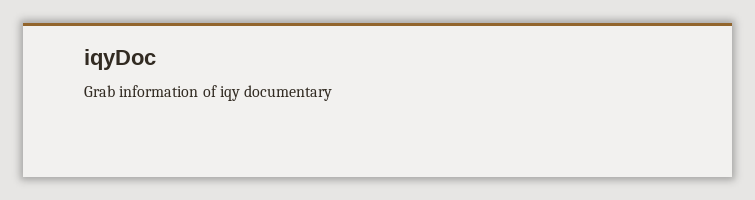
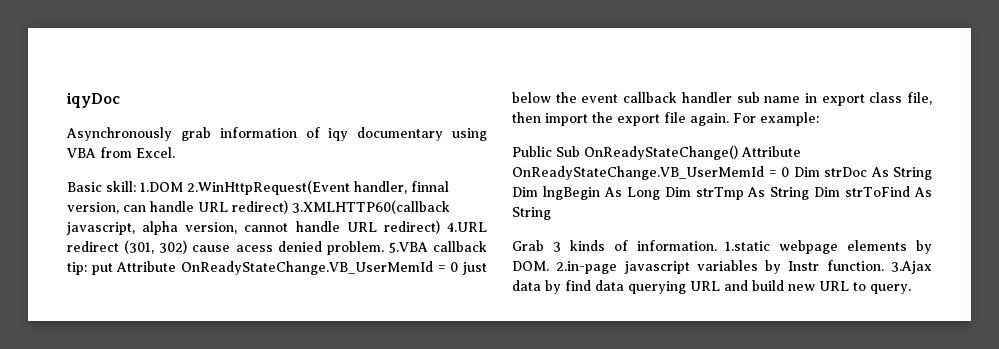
[84,85,115,97] Grab -> [66,127,211,141] Asynchronously grab
(333, 93) none -> [451,128,487,141] [67,147,175,158] [67,180,449,195] [67,200,450,214] [66,220,488,235] [67,240,487,255] [67,261,488,275] [512,92,932,106] [512,112,819,126] [512,145,801,160] [512,166,932,180] [512,186,932,200] [512,207,551,220] [512,240,932,254] [512,260,932,274] [512,280,911,294] using VBA from Excel. // Basic skill: 1.DOM 2.WinHttpRequest(Event handler, finnal version, can handle URL redirect) 3.XMLHTTP60(callback javascript, alpha version, cannot handle URL redirect) 4.URL redirect (301, 302) cause acess denied problem. 5.VBA callback tip: put Attribute OnReadyStateChange.VB_UserMemId = 0 just below the event callback handler sub name in export class file, then import the export file again. For example: // Public Sub OnReadyStateChange() Attribute OnReadyStateChange.VB_UserMemId = 0 Dim strDoc As String Dim lngBegin As Long Dim strTmp As String Dim strToFind As String // Grab 3 kinds of information. 1.static webpage elements by DOM. 2.in-page javascript variables by Instr function. 3.Ajax data by find data querying URL and build new URL to query.

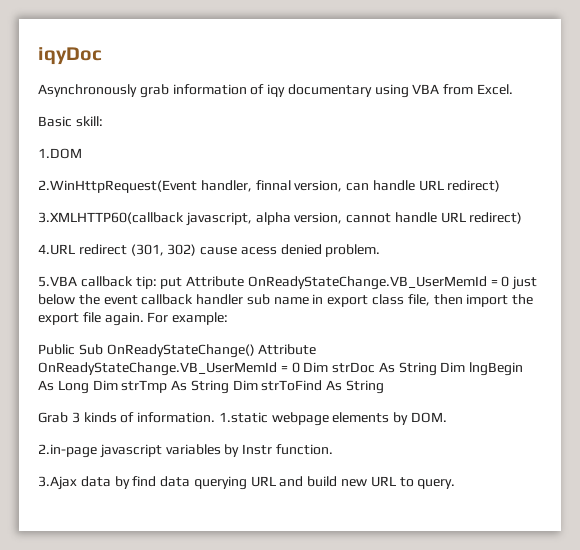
(136, 186) none -> (103, 121) //
(183, 187) none -> (82, 153) //
(288, 207) none -> (501, 186) //
(440, 227) none -> (523, 218) //
(384, 248) none -> (381, 250) //
(549, 266) none -> (448, 417) //
(884, 265) none -> (333, 449) //

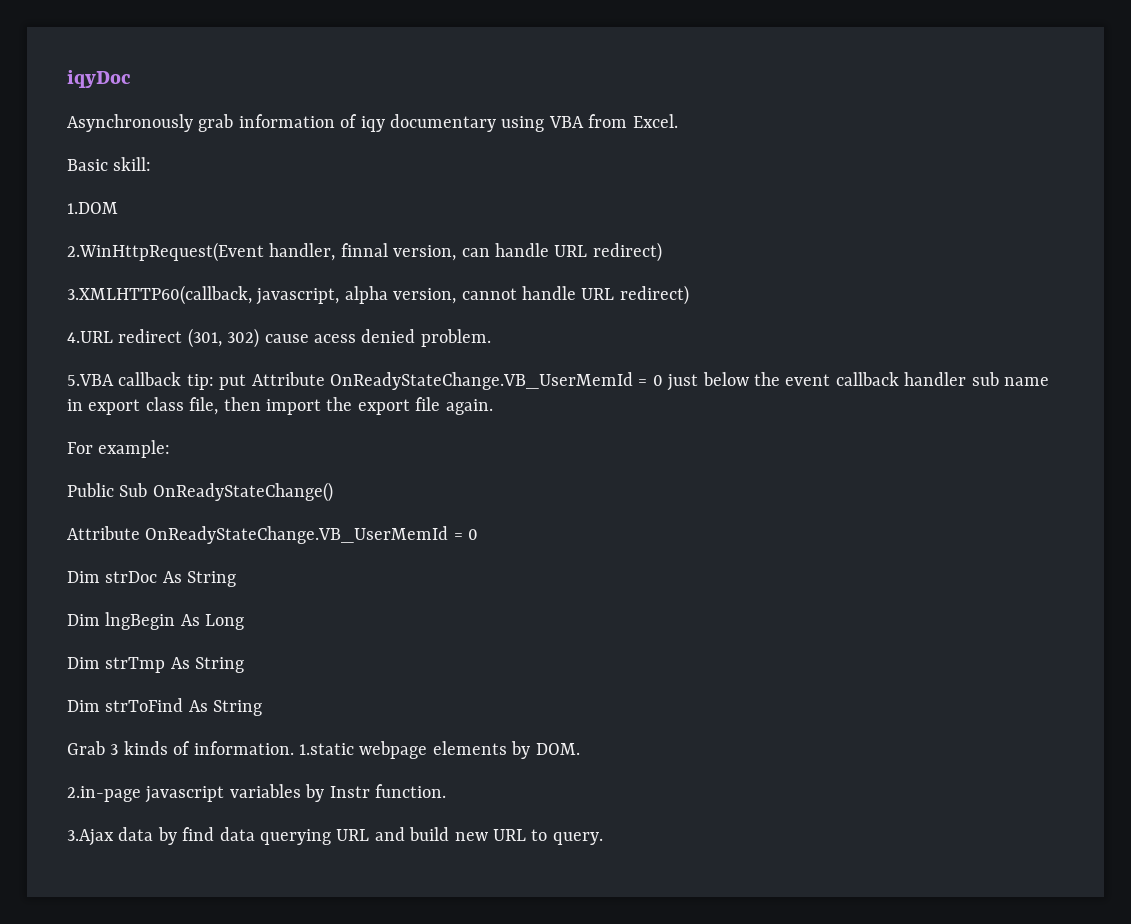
[38,212,184,224] 3.XMLHTTP60(callback -> [67,285,252,305] 3.XMLHTTP60(callback,
(144, 319) none -> (493, 407) //
[258,344,317,355] [38,362,300,376] Attribute OnReadyStateChange.VB_UserMemId = 0 -> [67,526,479,544] // Attribute OnReadyStateChange.VB_UserMemId = 0 //
(437, 369) none -> (237, 579) //
(89, 387) none -> (245, 622) //
(229, 387) none -> (245, 665) //

